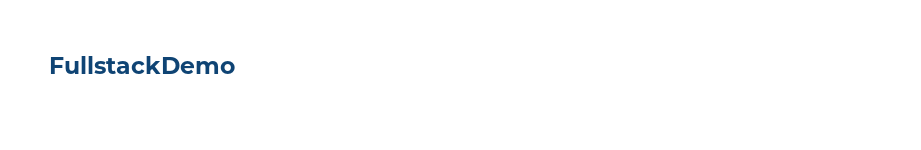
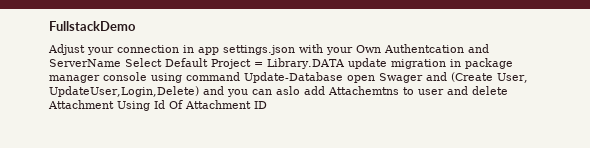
(235, 65) none -> [48,44,489,55] [49,58,513,69] [49,72,528,83] [49,86,508,97] [48,100,267,111] // Adjust your connection in app settings.json with your Own Authentcation and ServerName Select Default Project = Library.DATA update migration in package manager console using command Update-Database open Swager and (Create User, UpdateUser,Login,Delete) and you can aslo add Attachemtns to user and delete Attachment Using Id Of Attachment ID

